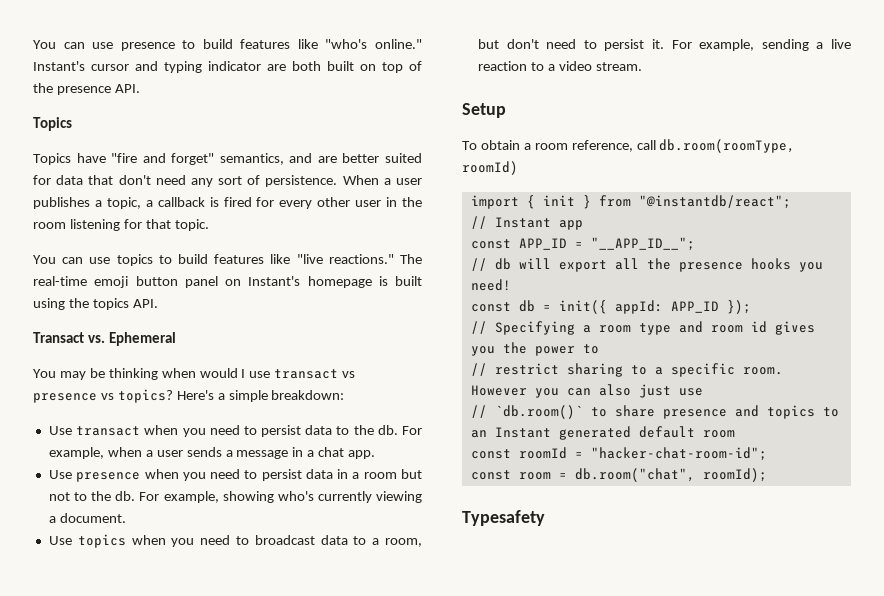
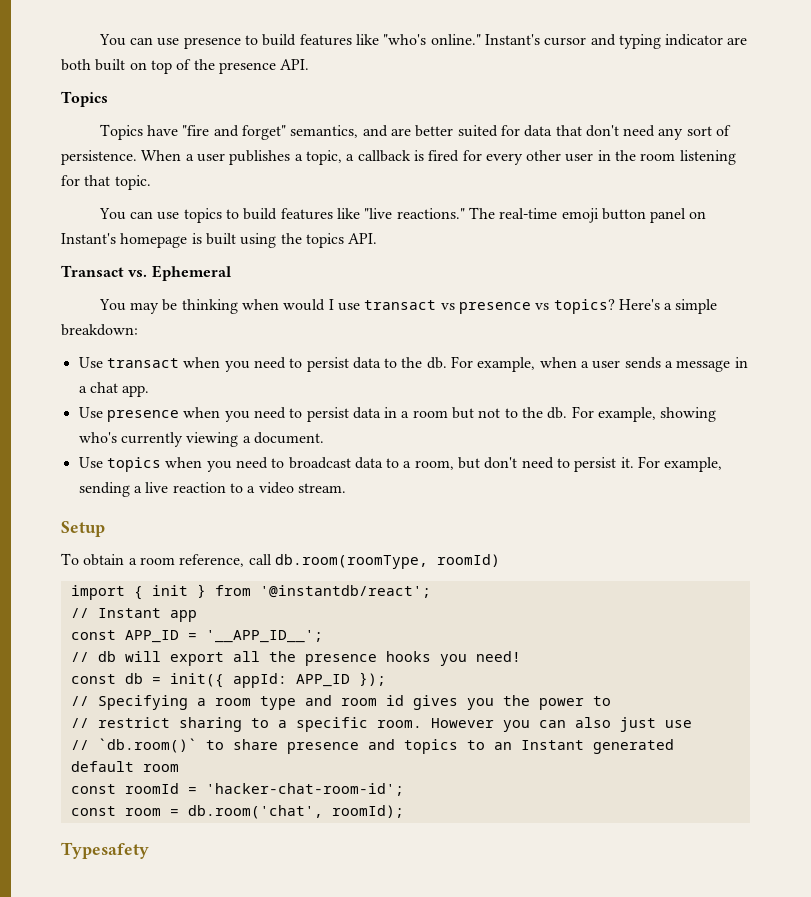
[638,195,791,209] "@instantdb/react"; -> [259,585,431,598] '@instantdb/react';
[590,237,695,251] "__APP_ID__"; -> [205,630,323,643] '__APP_ID__';
[590,447,767,461] "hacker-chat-room-id"; -> [205,783,404,796] 'hacker-chat-room-id';
[574,468,695,482] db.room("chat", -> [187,805,323,819] db.room('chat',

